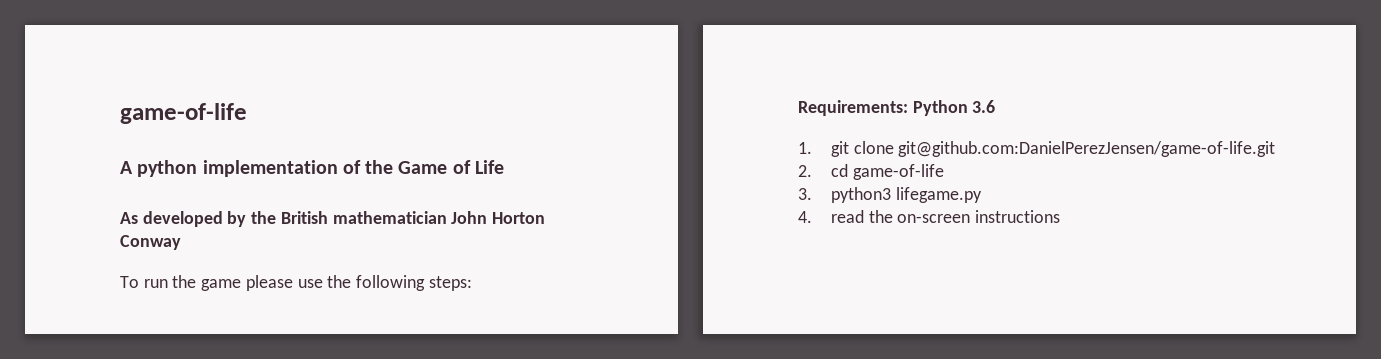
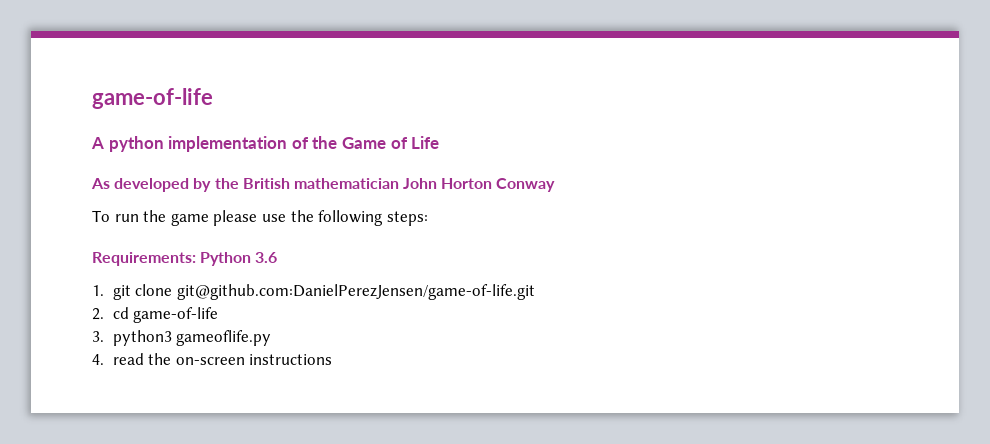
[895,187,982,203] lifegame.py -> [176,330,272,346] gameoflife.py

